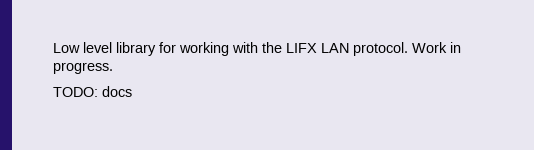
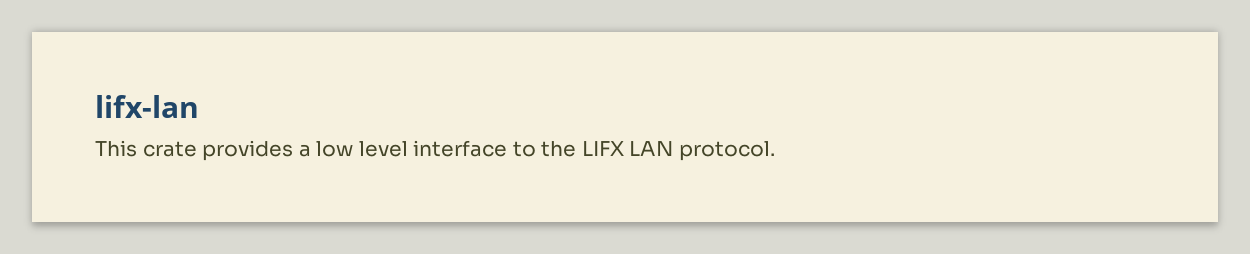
[53,42,461,56] [53,62,113,74] [53,86,132,97] Low level library for working with the LIFX LAN protocol. Work in progress. // TODO: docs -> [95,95,199,118] [95,140,775,161] lifx-lan // This crate provides a low level interface to the LIFX LAN protocol.

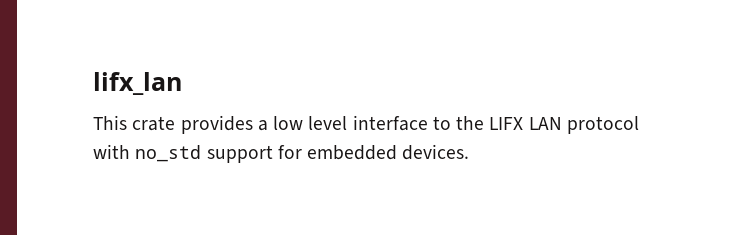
[95,95,199,118] lifx-lan -> [93,72,182,95] lifx_lan
[678,141,775,161] protocol. -> [566,116,639,134] [93,144,470,163] protocol with no_std support for embedded devices.

